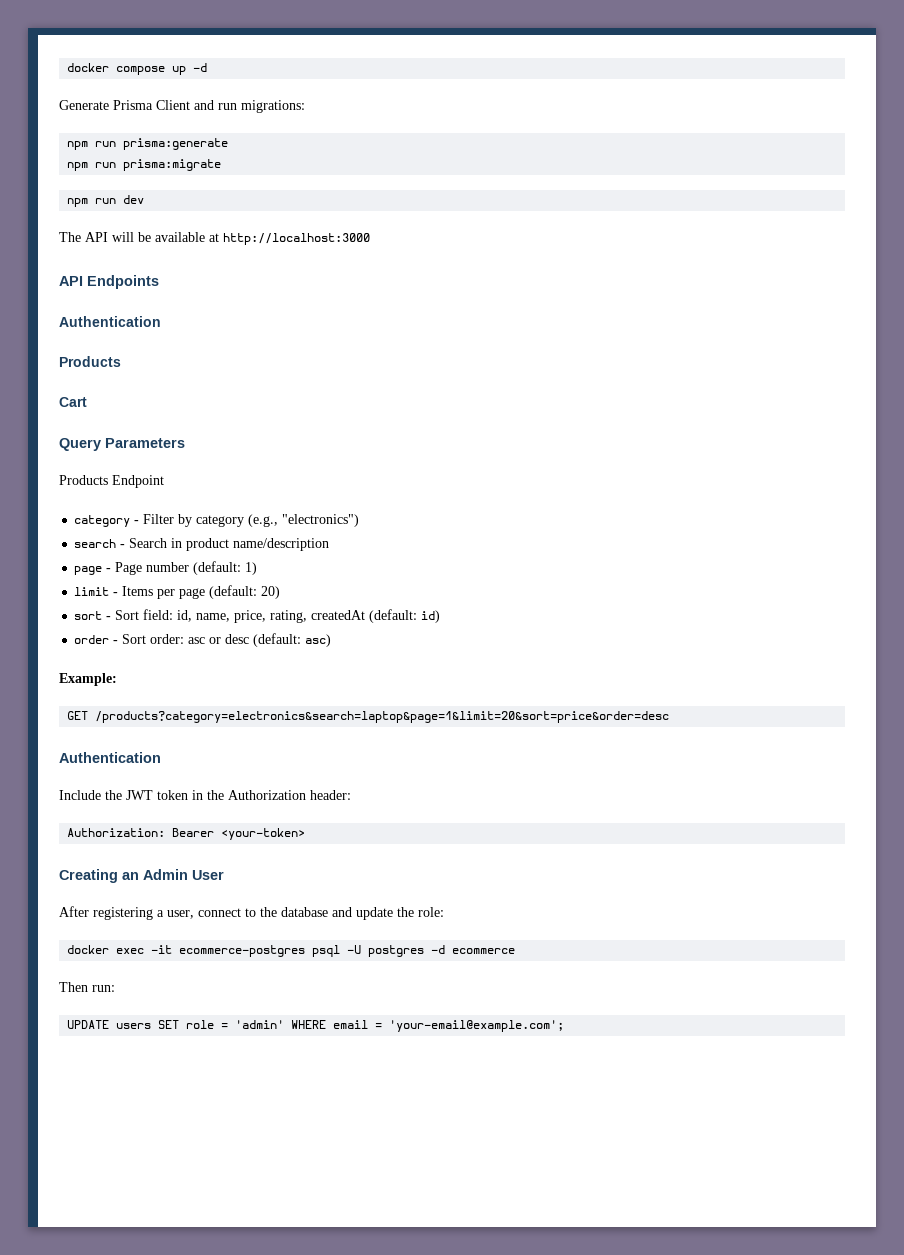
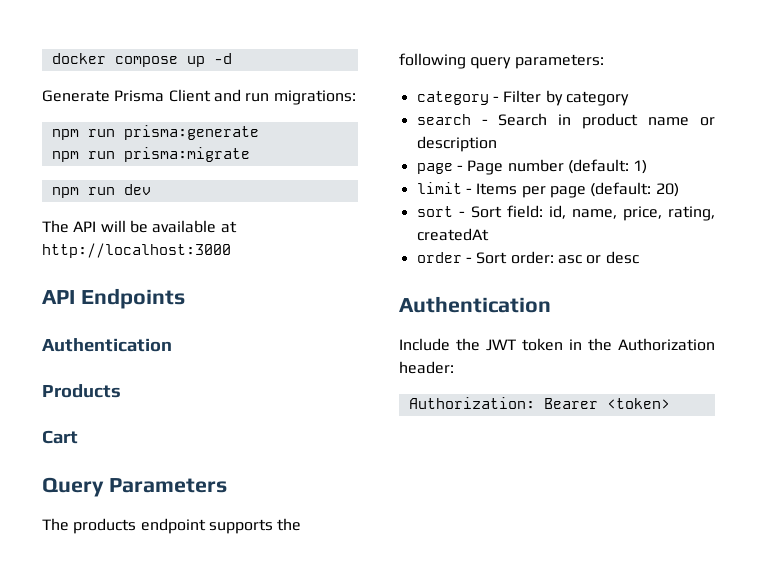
[59,475,164,488] Products Endpoint -> [42,518,302,534] [399,53,604,69] The products endpoint supports the following query parameters:
[248,514,360,527] (e.g., "electronics") -> (629, 98) none
[233,538,330,551] name/description -> [648,117,715,126] [416,136,497,152] name or description
[369,609,441,623] (default: id) -> (489, 234) none
[253,633,332,647] [59,673,117,686] [67,711,670,723] (default: asc) // Example: // GET /products?category=electronics&search=laptop&page=1&limit=20&sort=price&order=desc -> (639, 257) none
[221,828,306,840] [59,869,224,883] [59,906,444,920] [67,945,516,957] [59,982,115,992] [67,1020,565,1032] <your-token> // Creating an Admin User // After registering a user, connect to the database and update the role: // docker exec -it ecommerce-postgres psql -U postgres -d ecommerce // Then run: // UPDATE users SET role = 'admin' WHERE email = 'your-email@example.com'; -> [606,398,670,409] <token>

